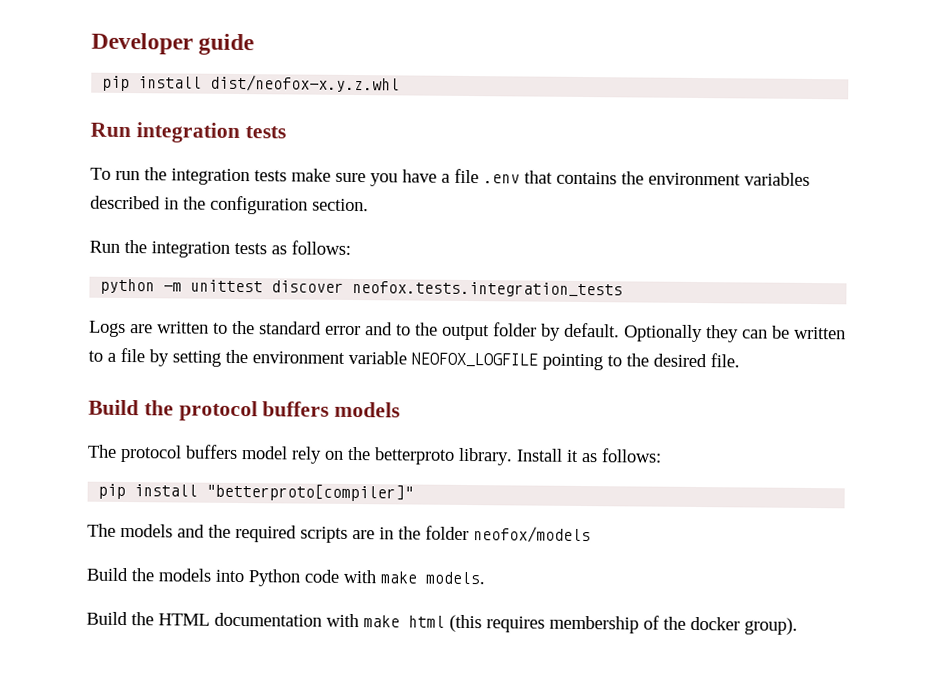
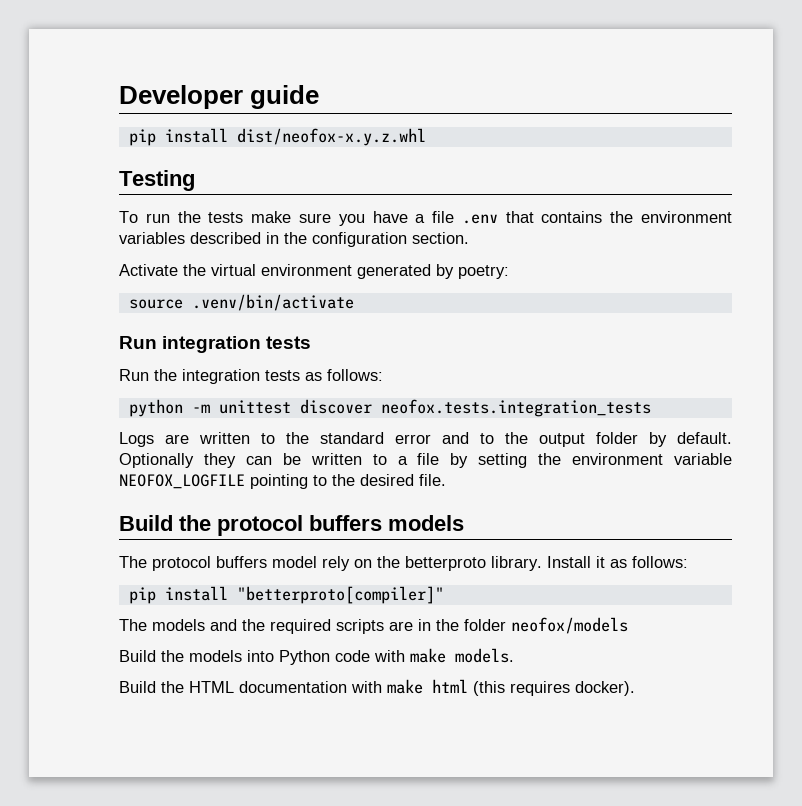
[90,122,286,144] Run integration tests -> [119,170,195,191] Testing
[171,168,250,186] integration -> (201, 217) none
(369, 205) none -> [119,264,509,279] [128,294,354,311] [119,336,312,353] // Activate the virtual environment generated by poetry: // source .venv/bin/activate // Run integration tests
[549,615,798,635] membership of the docker group). -> [575,681,635,696] docker).

